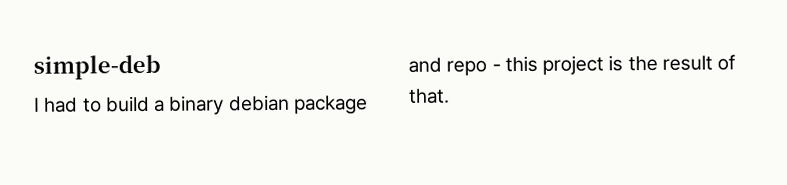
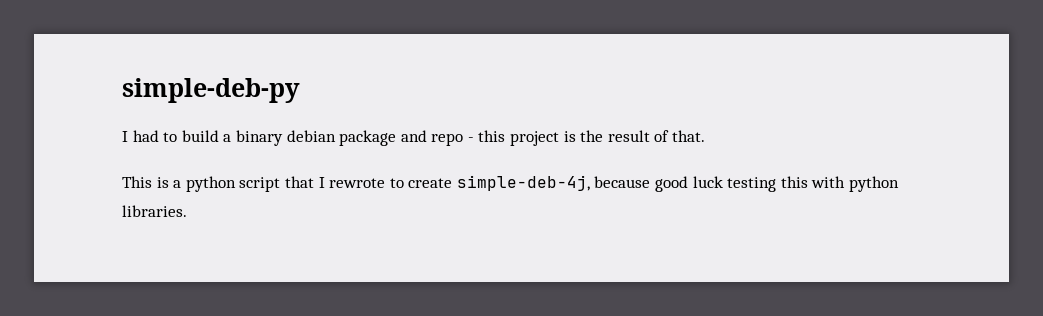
[33,54,161,80] simple-deb -> [122,78,300,103] simple-deb-py
(450, 96) none -> [122,175,900,192] [122,205,187,217] // This is a python script that I rewrote to create simple-deb-4j, because good luck testing this with python libraries.

